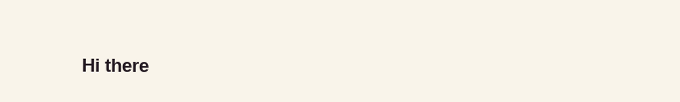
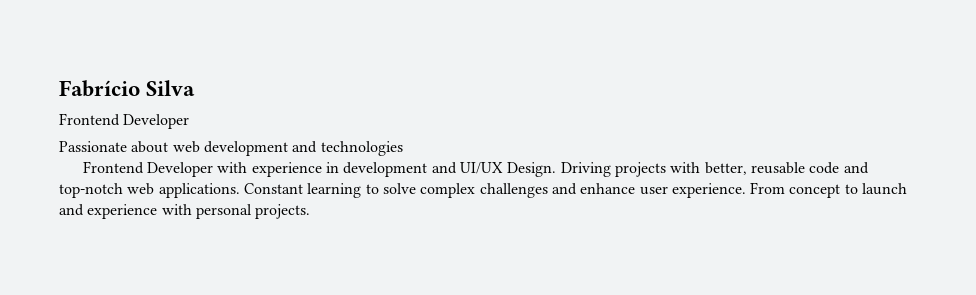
[81,58,149,73] Hi there -> [59,80,196,97] [59,113,190,129] [59,141,403,156] [82,161,869,177] [59,182,908,198] [59,204,311,219] Fabrício Silva // Frontend Developer // Passionate about web development and technologies // Frontend Developer with experience in development and UI/UX Design. Driving projects with better, reusable code and top-notch web applications. Constant learning to solve complex challenges and enhance user experience. From concept to launch and experience with personal projects.

